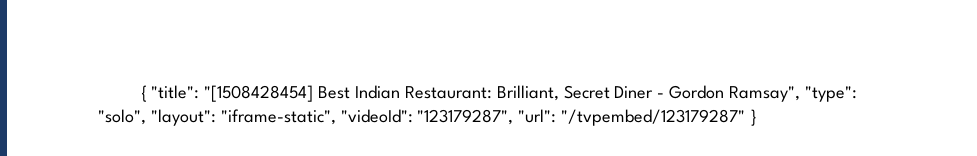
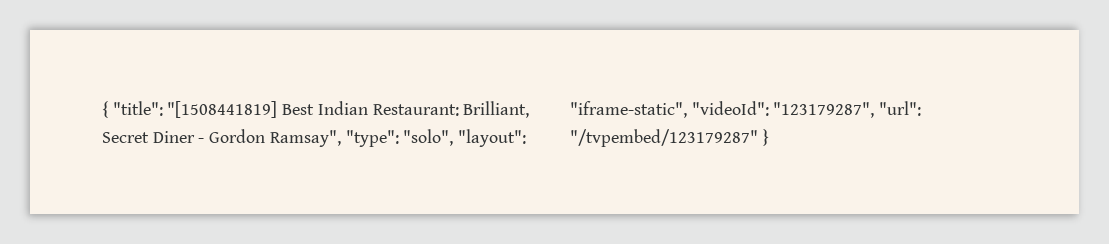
[204,85,314,102] "[1508428454] -> [167,101,278,118] "[1508441819]

